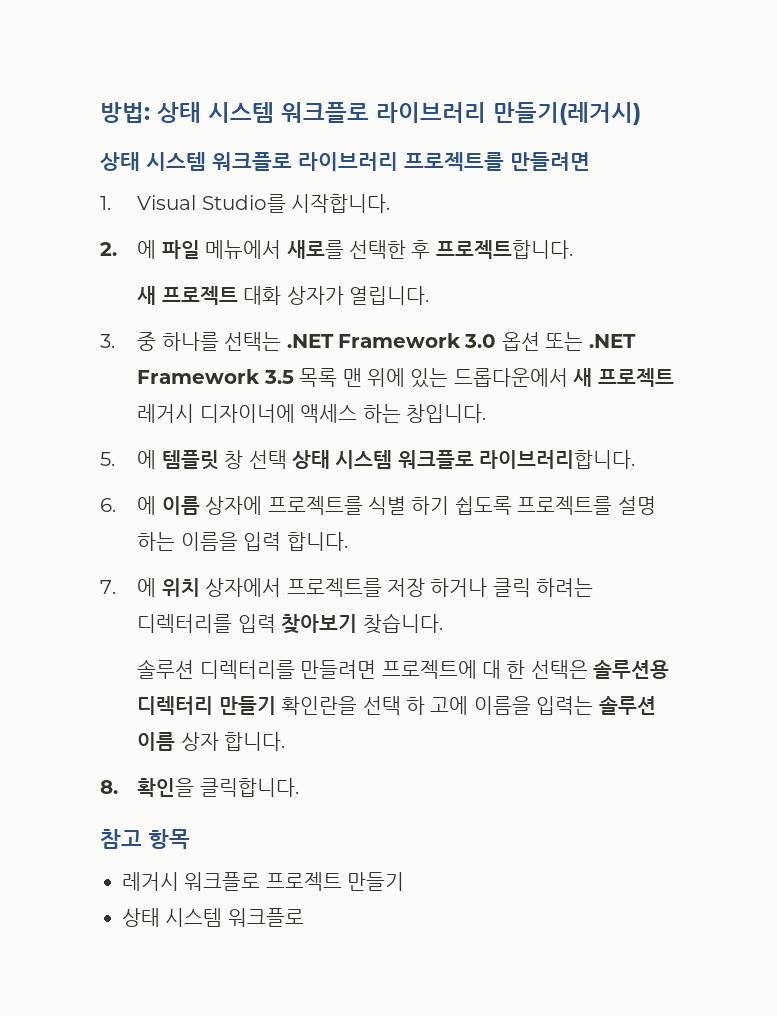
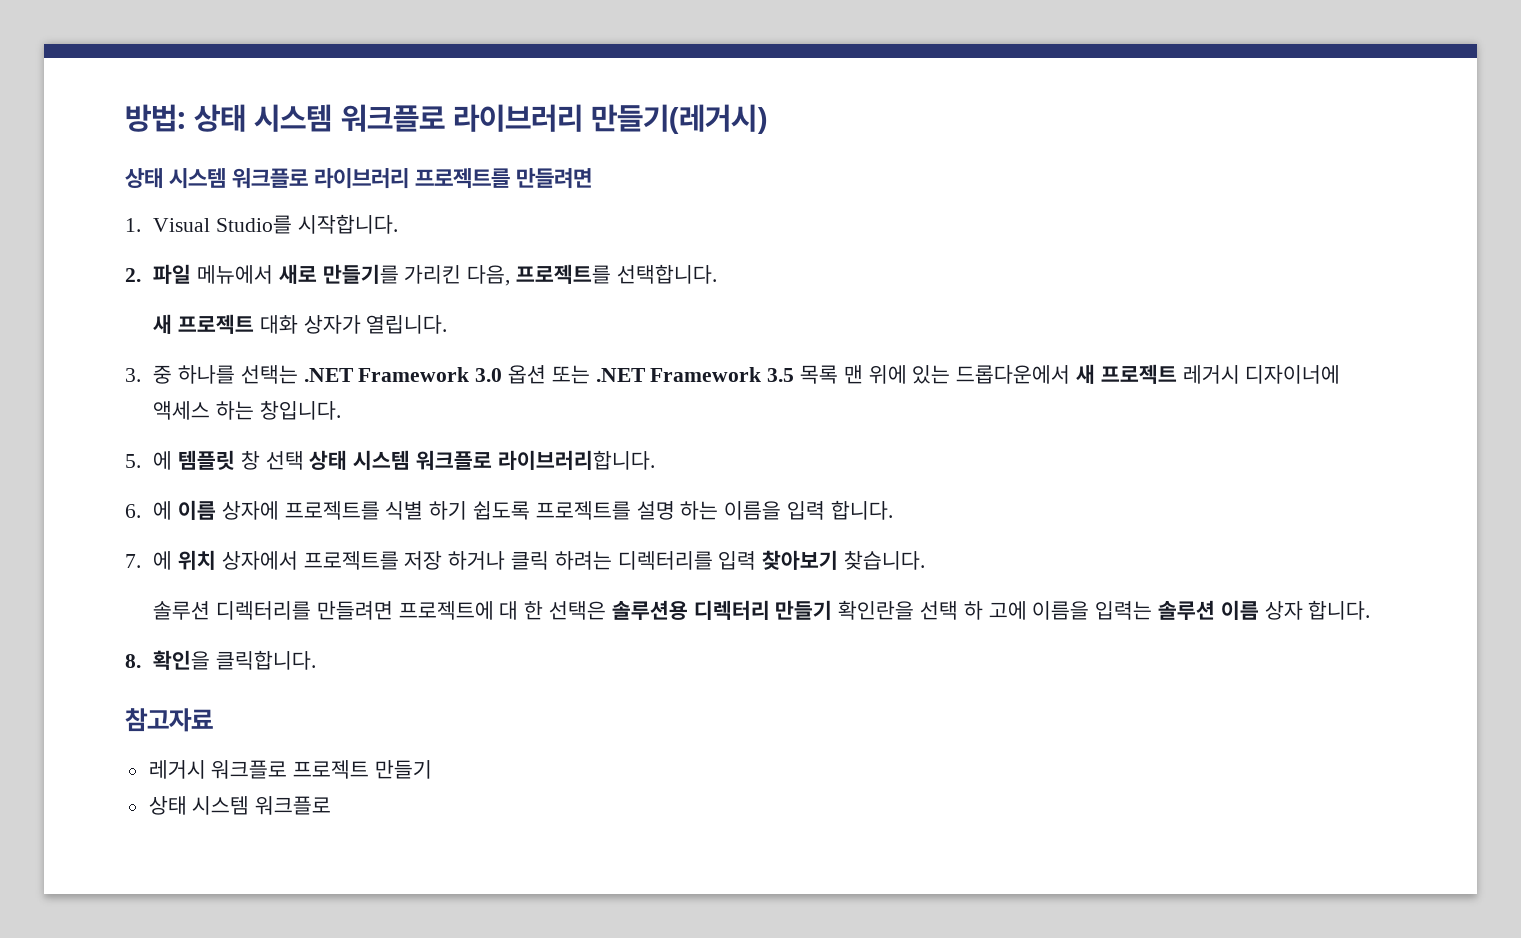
[137,240,157,259] 에 -> (141, 275) none
[286,240,573,259] 새로를 선택한 후 프로젝트합니다. -> [278,264,717,286] 새로 만들기를 가리킨 다음, 프로젝트를 선택합니다.
[100,829,190,849] 참고 항목 -> [125,708,213,732] 참고자료

